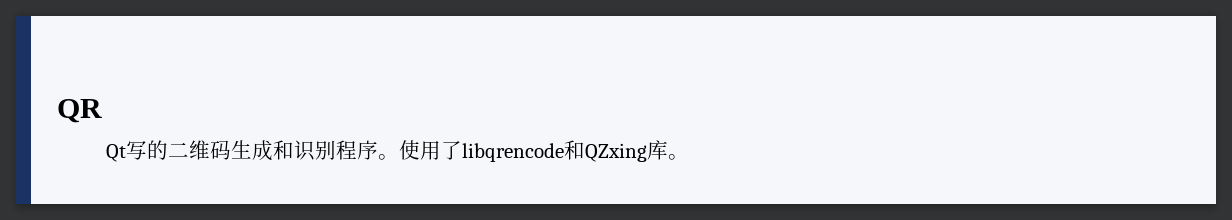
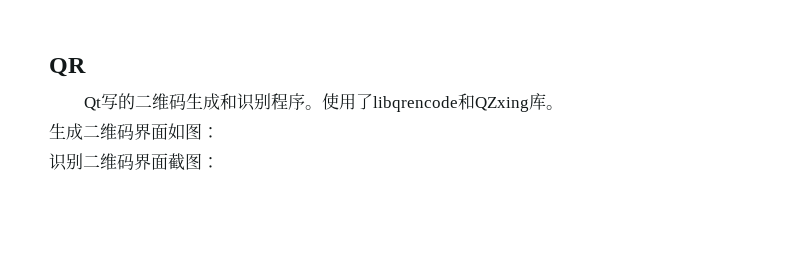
(689, 157) none -> [49,123,219,140] [49,153,219,171] // 生成二维码界面如图： // 识别二维码界面截图：

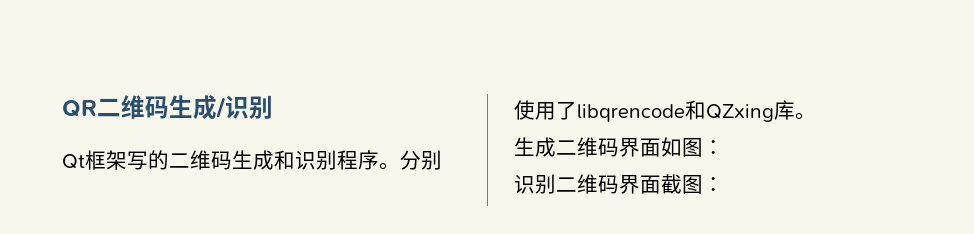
(86, 67) none -> [97,95,273,120] 二维码生成/识别
(102, 104) none -> [85,150,127,170] 框架
(323, 107) none -> [400,150,442,170] 分别

